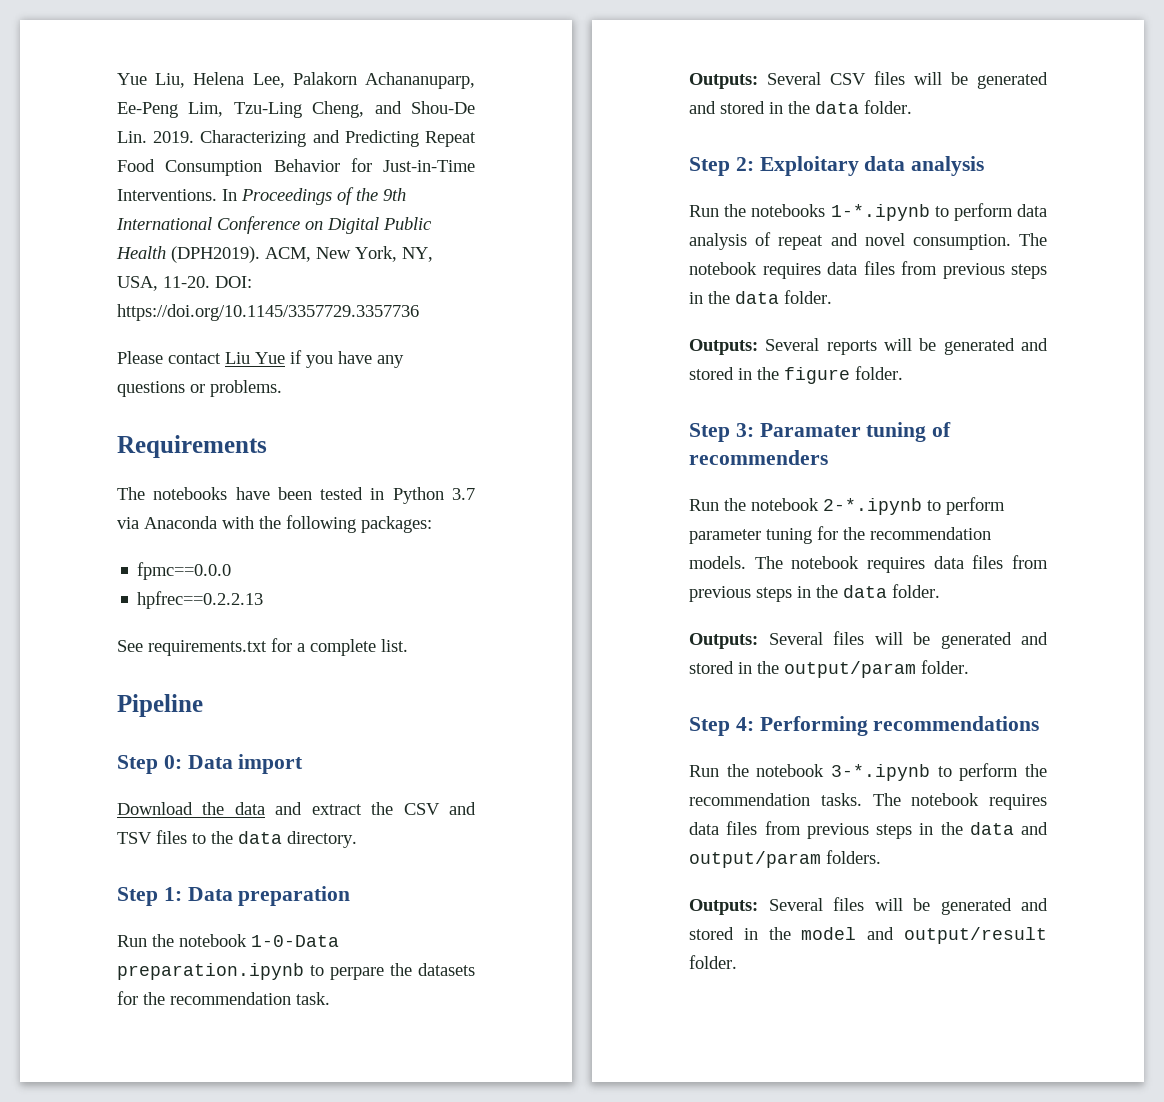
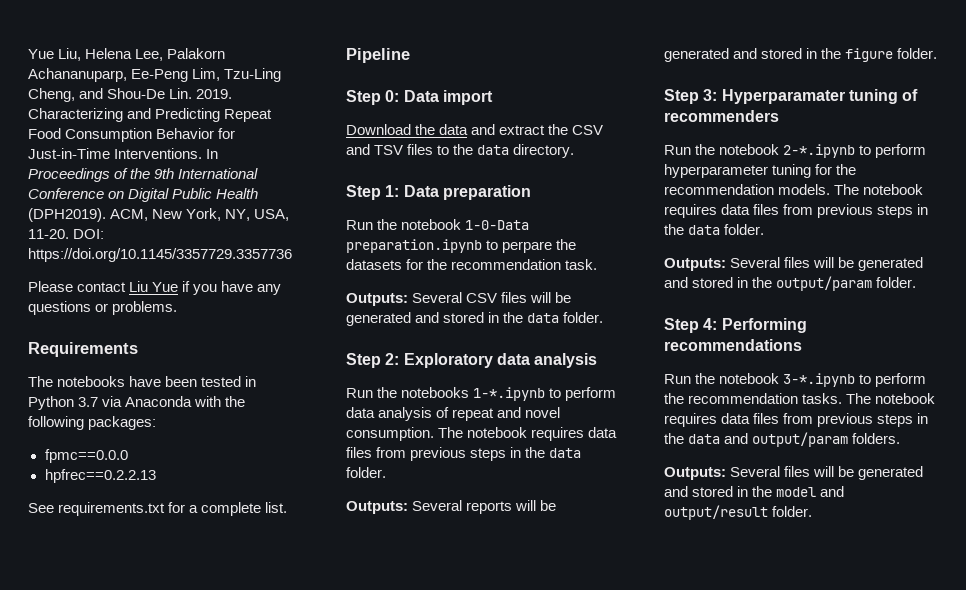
[759,156,859,176] Exploitary -> [403,353,493,368] Exploratory
[759,423,861,437] Paramater -> [721,89,845,104] Hyperparamater
[689,529,761,544] parameter -> [664,164,768,178] hyperparameter

